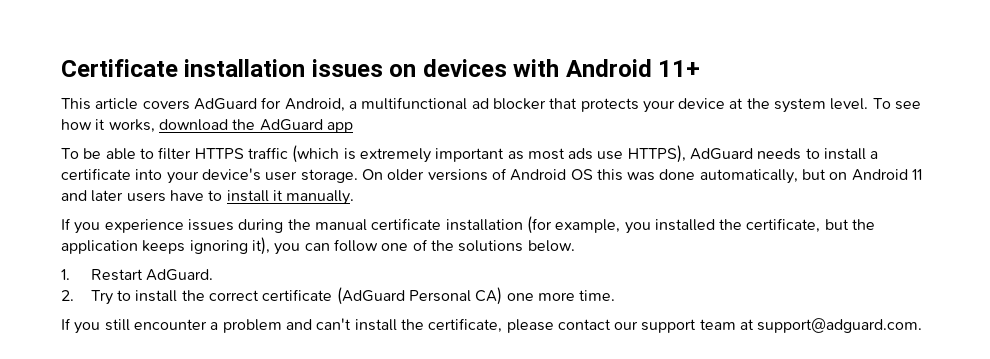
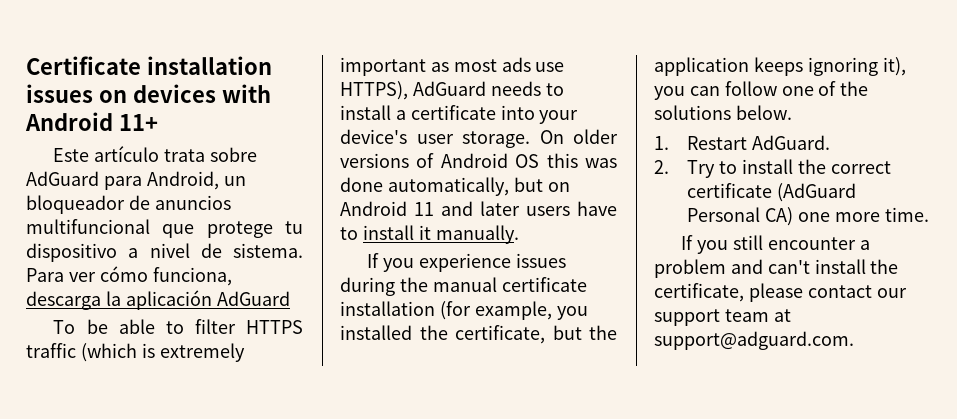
[61,97,922,113] [61,119,353,133] This article covers AdGuard for Android, a multifunctional ad blocker that protects your device at the system level. To see how it works, download the AdGuard app -> [53,146,258,162] [26,171,246,190] [26,195,231,214] [26,219,303,238] [26,243,303,262] [26,266,232,286] [26,290,290,310] Este artículo trata sobre AdGuard para Android, un bloqueador de anuncios multifuncional que protege tu dispositivo a nivel de sistema. Para ver cómo funciona, descarga la aplicación AdGuard

